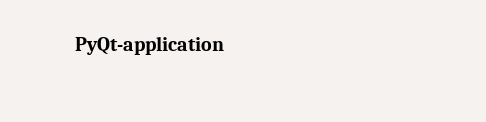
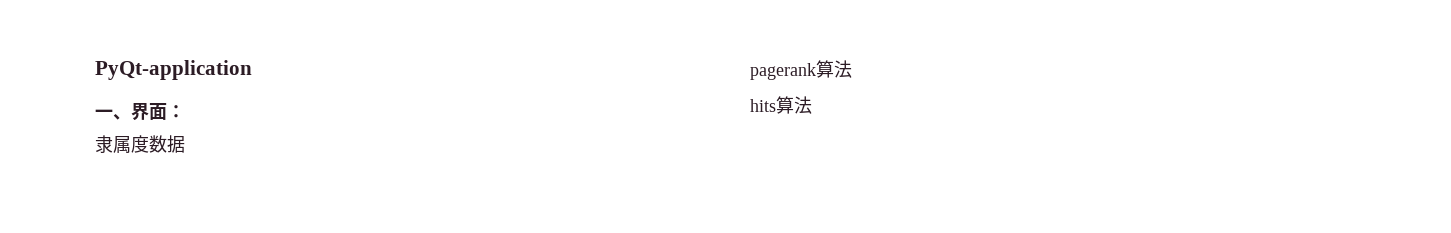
(224, 45) none -> [95,103,185,121] [95,135,185,153] [750,60,852,80] [750,96,812,114] // 一、界面： // 隶属度数据 // pagerank算法 // hits算法

